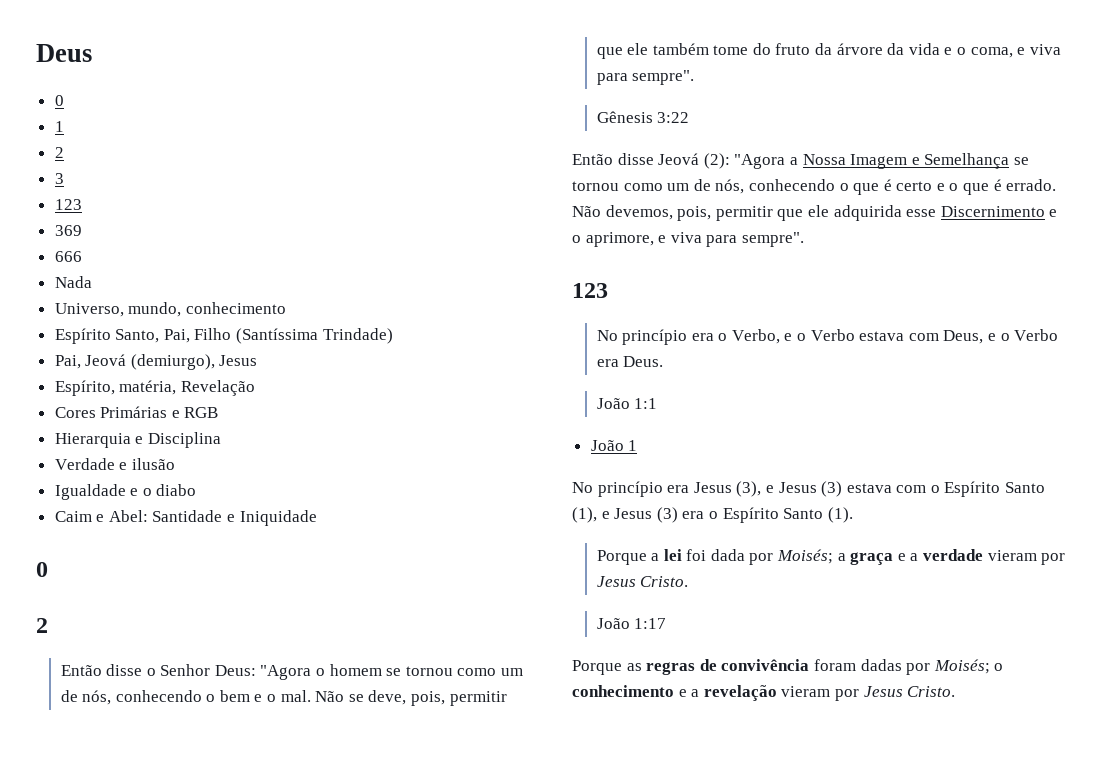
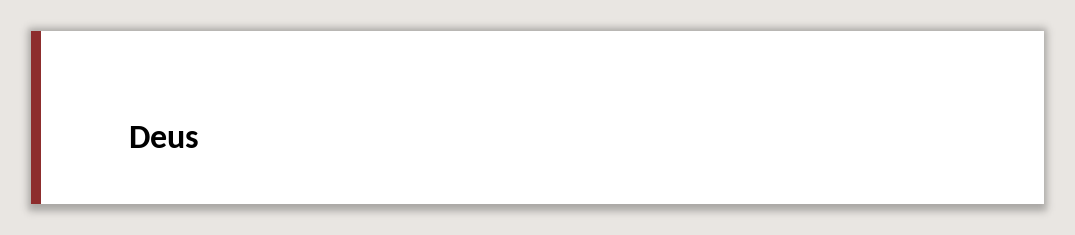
[54,95,64,106] [54,121,64,132] [54,147,64,158] [54,173,64,184] [54,199,82,210] [54,225,82,236] [54,251,82,262] [54,276,92,288] [54,302,286,317] [54,328,393,344] [54,354,258,370] [54,380,255,396] [54,406,219,418] [54,432,221,448] [54,458,175,470] [54,484,197,500] [54,510,317,526] [36,562,48,577] [36,618,48,633] [60,664,524,680] [60,690,507,706] [596,43,1061,59] [596,70,695,85] [596,111,690,123] [572,153,1029,169] [572,179,1057,195] [572,205,1058,221] [572,232,804,247] [572,283,608,298] [596,329,1059,345] [596,356,664,367] [596,398,658,409] [590,440,638,451] [572,481,1046,497] [572,507,853,523] [596,549,1066,565] [596,576,689,587] [596,618,667,629] [572,659,1004,675] [572,685,956,701] // 0 // 1 // 2 // 3 // 123 // 369 // 666 // Nada // Universo, mundo, conhecimento // Espírito Santo, Pai, Filho (Santíssima Trindade) // Pai, Jeová (demiurgo), Jesus // Espírito, matéria, Revelação // Cores Primárias e RGB // Hierarquia e Disciplina // Verdade e ilusão // Igualdade e o diabo // Caim e Abel: Santidade e Iniquidade // 0 // 2 // Então disse o Senhor Deus: "Agora o homem se tornou como um de nós, conhecendo o bem e o mal. Não se deve, pois, permitir que ele também tome do fruto da árvore da vida e o coma, e viva para sempre". // Gênesis 3:22 // Então disse Jeová (2): "Agora a Nossa Imagem e Semelhança se tornou como um de nós, conhecendo o que é certo e o que é errado. Não devemos, pois, permitir que ele adquirida esse Discernimento e o aprimore, e viva para sempre". // 123 // No princípio era o Verbo, e o Verbo estava com Deus, e o Verbo era Deus. // João 1:1 // João 1 // No princípio era Jesus (3), e Jesus (3) estava com o Espírito Santo (1), e Jesus (3) era o Espírito Santo (1). // Porque a lei foi dada por Moisés; a graça e a verdade vieram por Jesus Cristo. // João 1:17 // Porque as regras de convivência foram dadas por Moisés; o conhecimento e a revelação vieram por Jesus Cristo. -> (199, 137) none

